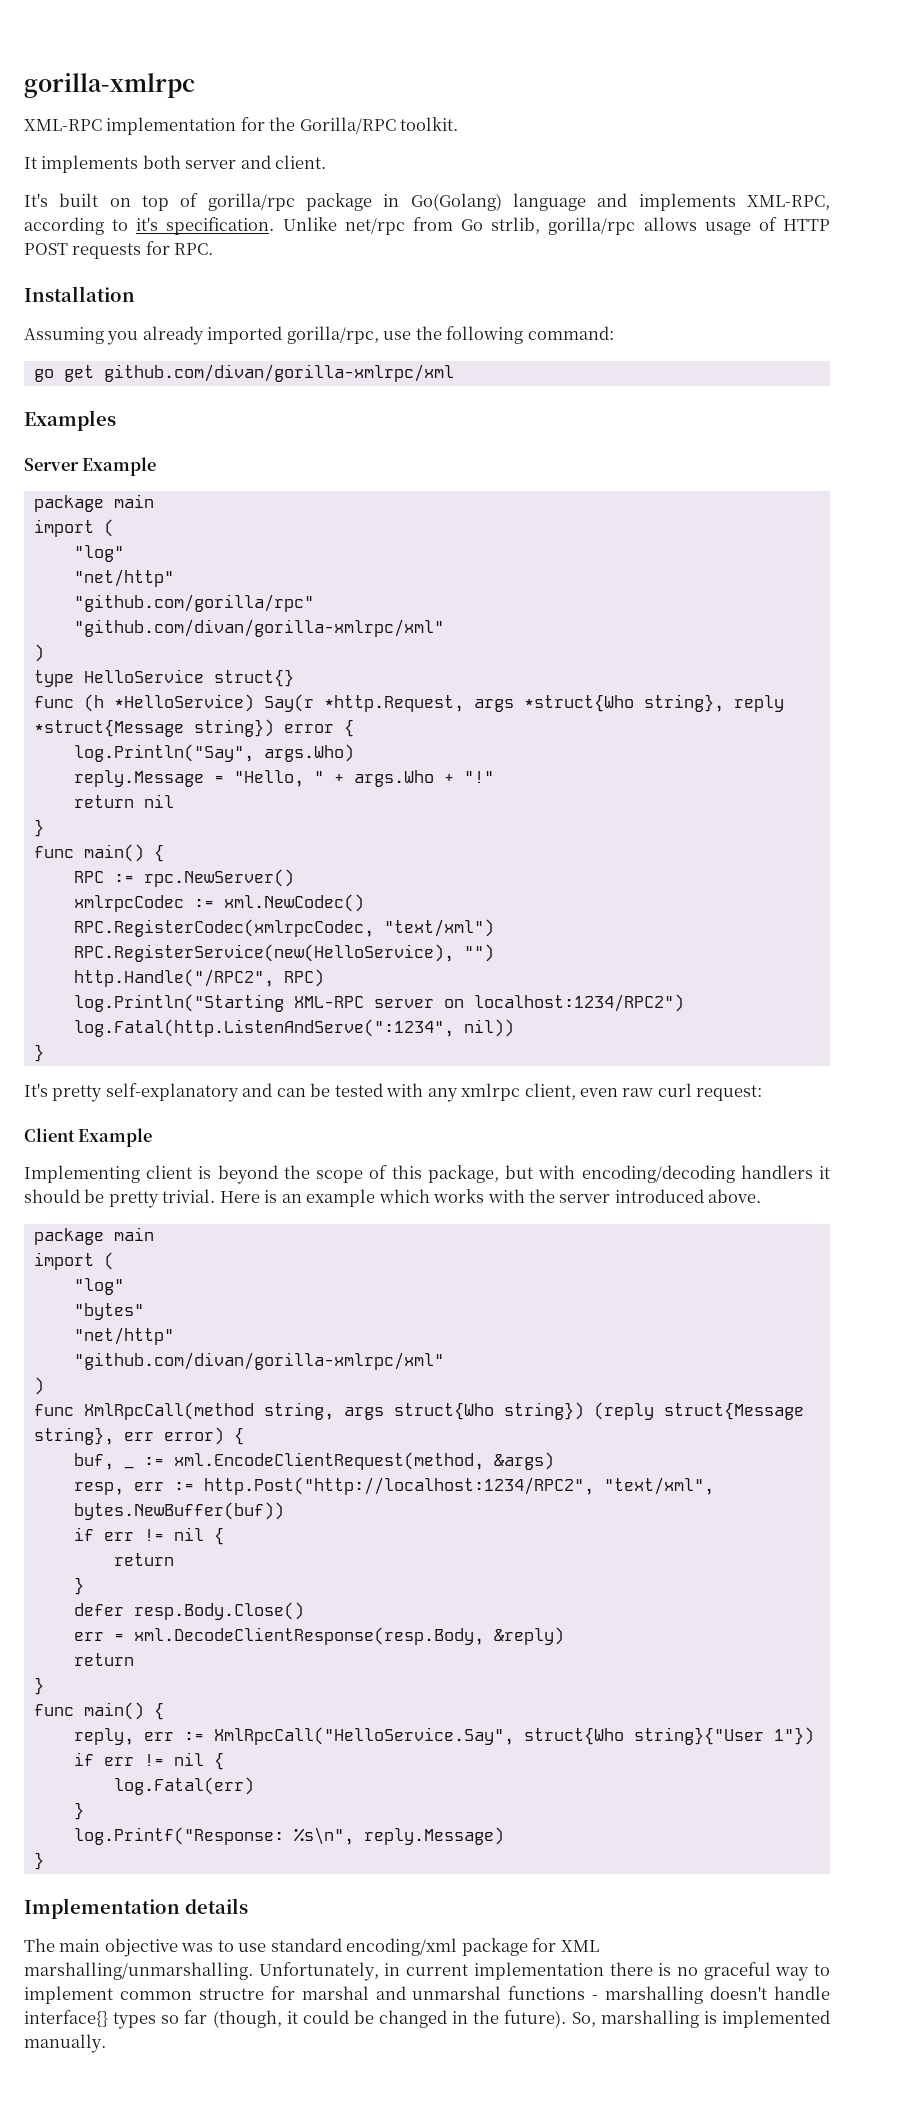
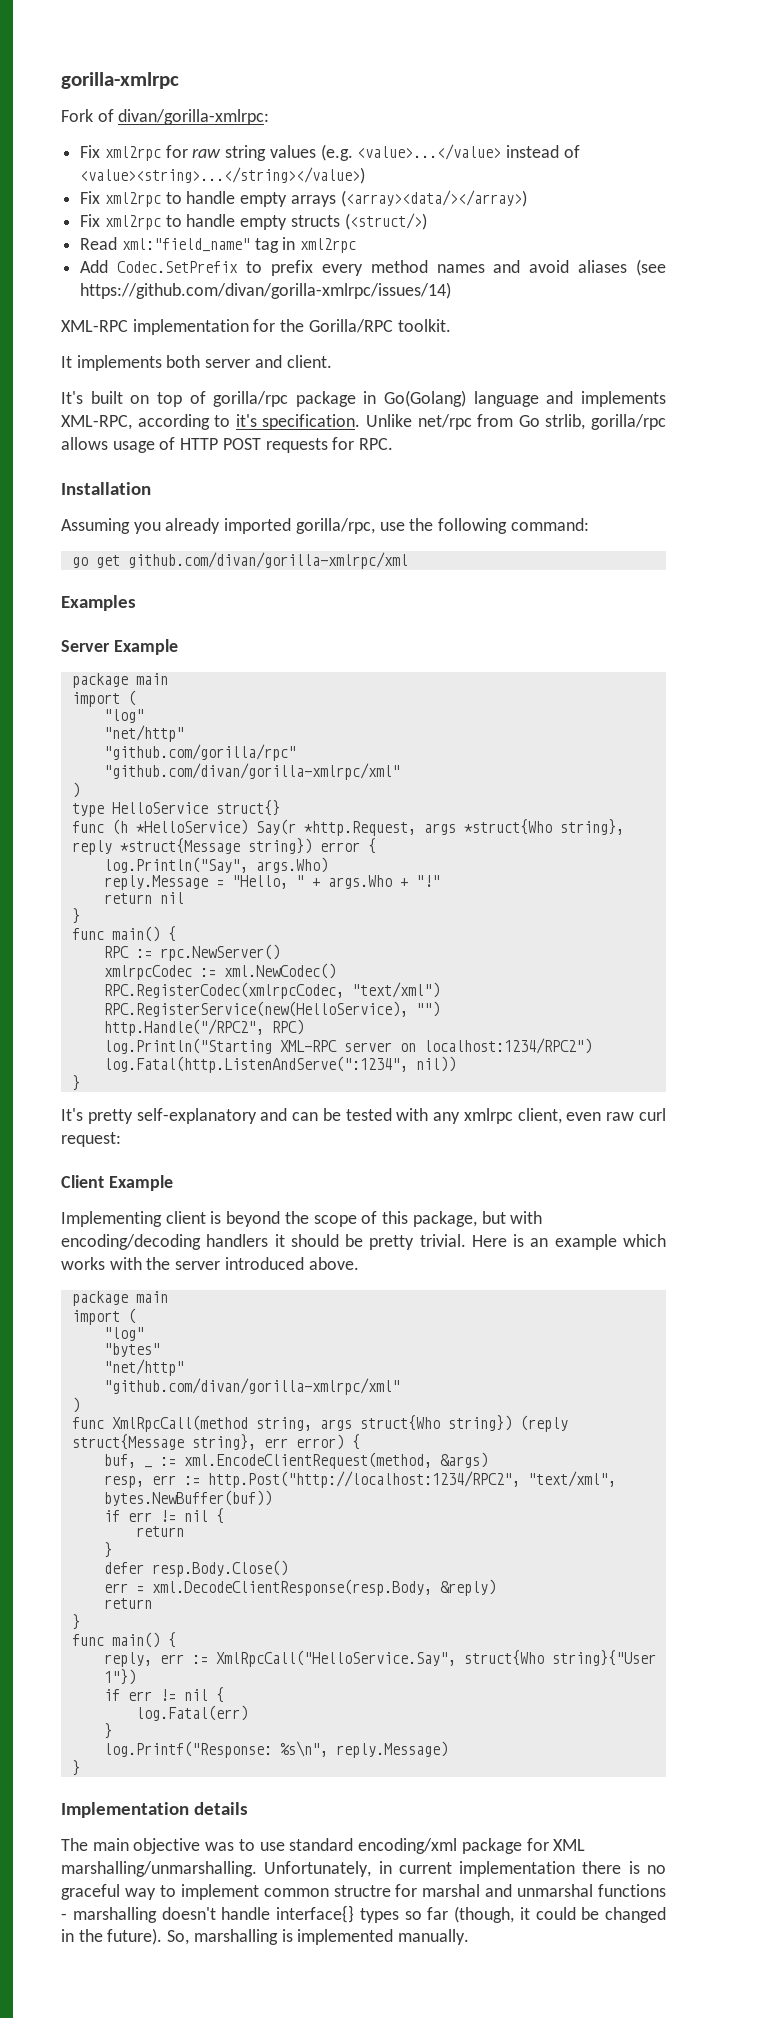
(195, 85) none -> [61,109,270,125] [80,144,580,161] [80,167,366,184] [80,190,527,207] [80,213,427,230] [80,237,357,253] [80,259,666,276] [80,282,452,299] // Fork of divan/gorilla-xmlrpc: // Fix xml2rpc for raw string values (e.g. <value>...</value> instead of <value><string>...</string></value>) // Fix xml2rpc to handle empty arrays (<array><data/></array>) // Fix xml2rpc to handle empty structs (<struct/>) // Read xml:"field_name" tag in xml2rpc // Add Codec.SetPrefix to prefix every method names and avoid aliases (see https://github.com/divan/gorilla-xmlrpc/issues/14)

